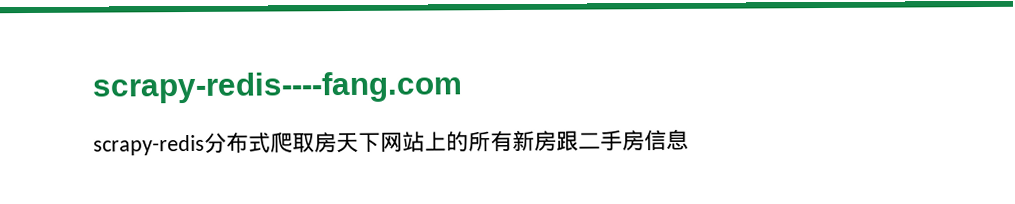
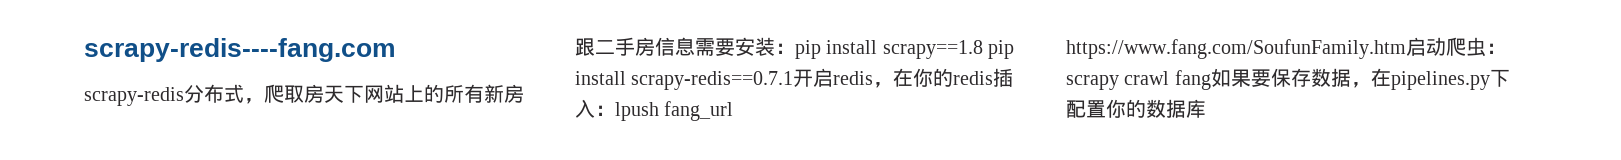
(271, 142) none -> [244,98,264,104] ，
(689, 139) none -> [695,37,1015,59] [575,68,1014,90] [575,99,734,121] [1066,37,1506,59] [1066,68,1510,90] [1066,99,1206,118] 需要安装：pip install scrapy==1.8 pip install scrapy-redis==0.7.1开启redis，在你的redis插入：lpush fang_url https://www.fang.com/SoufunFamily.htm启动爬虫：scrapy crawl fang如果要保存数据，在pipelines.py下配置你的数据库

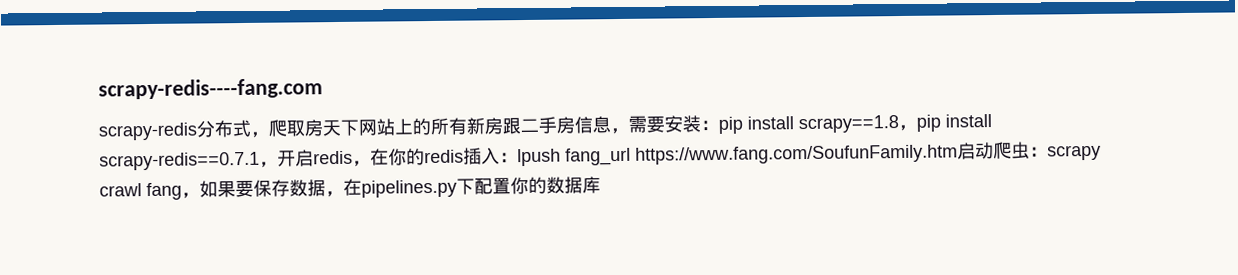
(695, 46) none -> [610,127,629,135] ，
(983, 49) none -> [898,124,917,132] ，
(794, 80) none -> [259,161,278,168] ，
(1211, 80) none -> [181,192,200,199] ，

